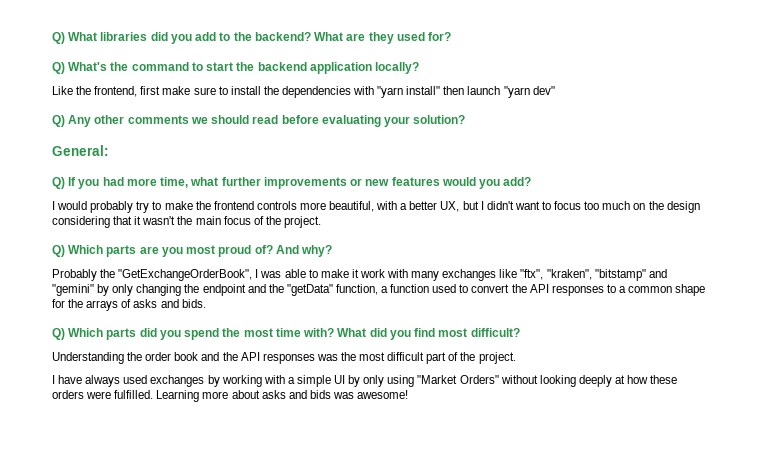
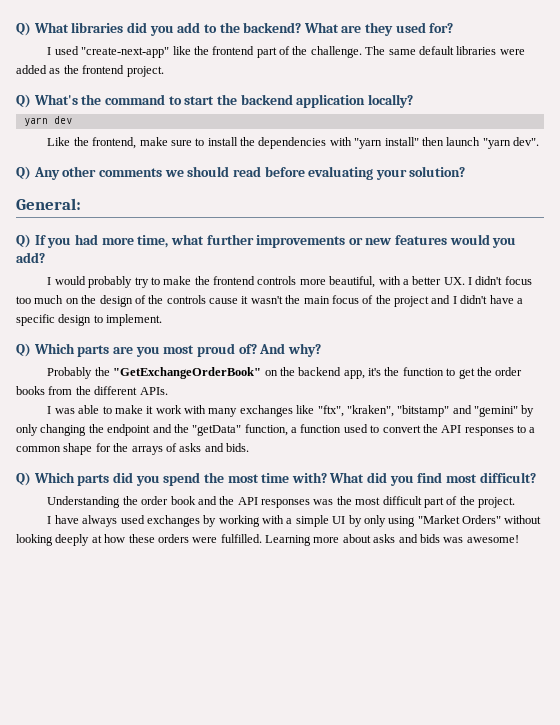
(452, 36) none -> [47,46,525,58] [16,65,164,77] // I used "create-next-app" like the frontend part of the challenge. The same default libraries were added as the frontend project.
(420, 68) none -> [23,116,72,126] // yarn dev
[140,86,161,95] first -> (137, 143) none
[532,86,555,95] dev" -> [513,137,540,146] dev".
[440,201,551,212] UX, but I didn't want to -> [443,276,503,285] UX. I didn't
[52,216,133,228] considering that -> [134,295,238,304] of the controls cause
[283,216,321,228] project. -> [394,295,523,307] [16,314,163,326] project and I didn't have a specific design to implement.
[118,269,253,281] "GetExchangeOrderBook", -> [113,367,523,379] [16,386,168,395] "GetExchangeOrderBook" on the backend app, it's the function to get the order books from the different APIs. //

